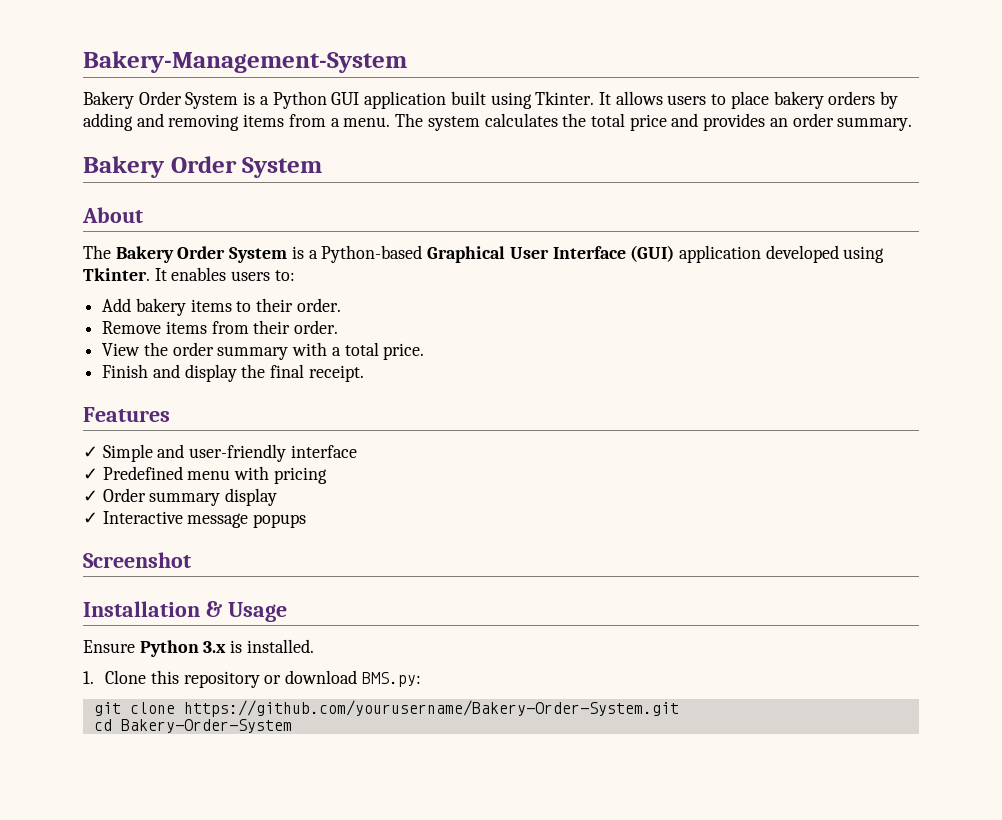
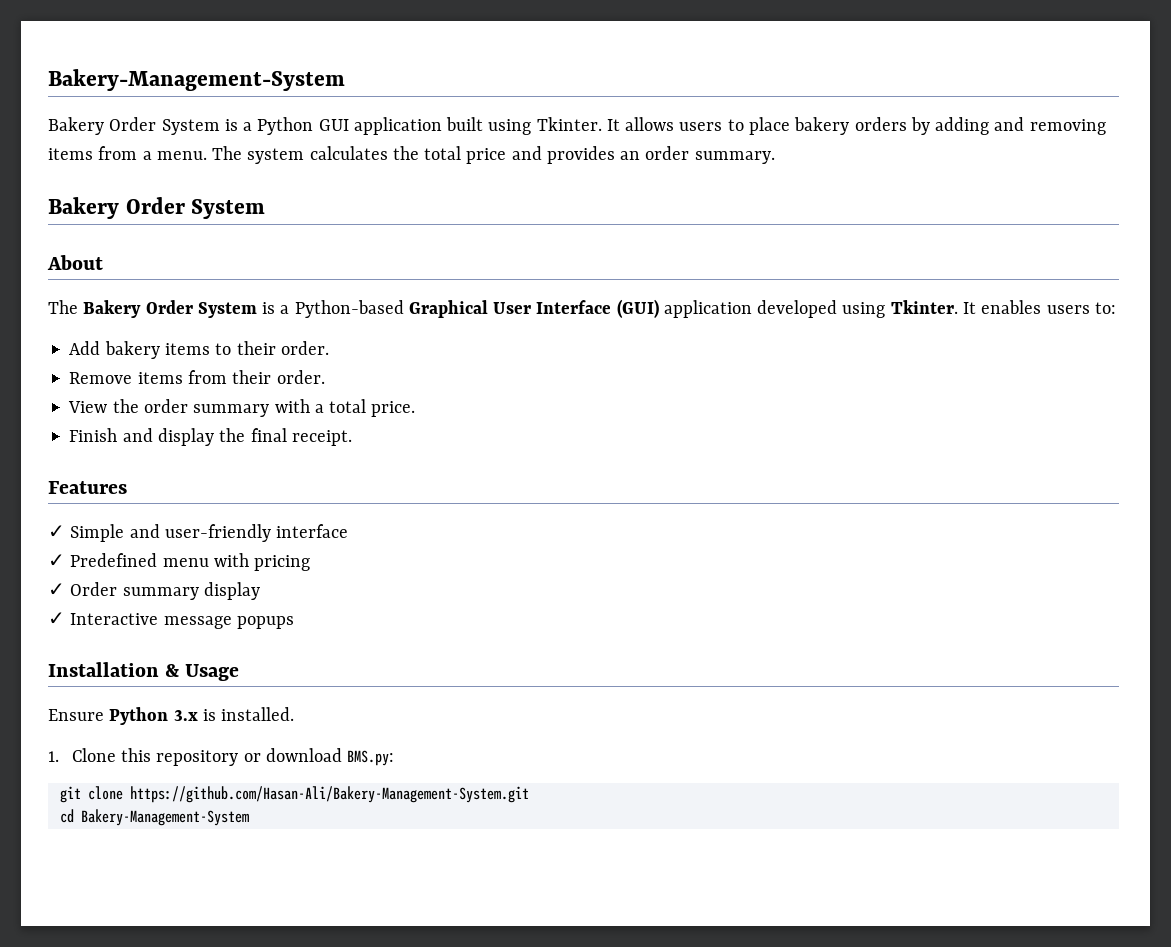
[83,552,191,568] // Screenshot -> (294, 622) none
[183,700,679,717] https://github.com/yourusername/Bakery-Order-System.git -> [129,786,529,803] https://github.com/Hasan-Ali/Bakery-Management-System.git
[120,719,292,733] Bakery-Order-System -> [80,809,249,826] Bakery-Management-System

